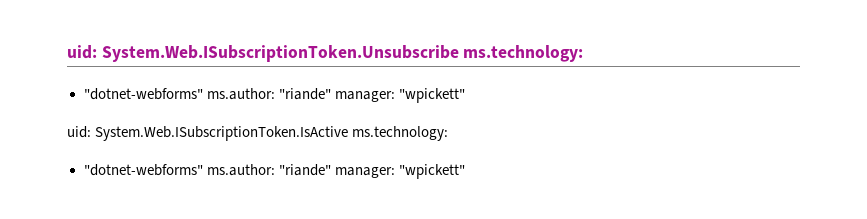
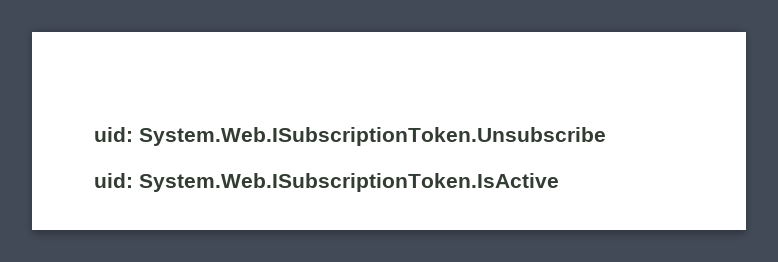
[463,45,584,62] [83,88,465,103] [67,126,449,141] [83,164,465,179] ms.technology: // "dotnet-webforms" ms.author: "riande" manager: "wpickett" // uid: System.Web.ISubscriptionToken.IsActive ms.technology: // "dotnet-webforms" ms.author: "riande" manager: "wpickett" -> [94,173,559,192] // uid: System.Web.ISubscriptionToken.IsActive

